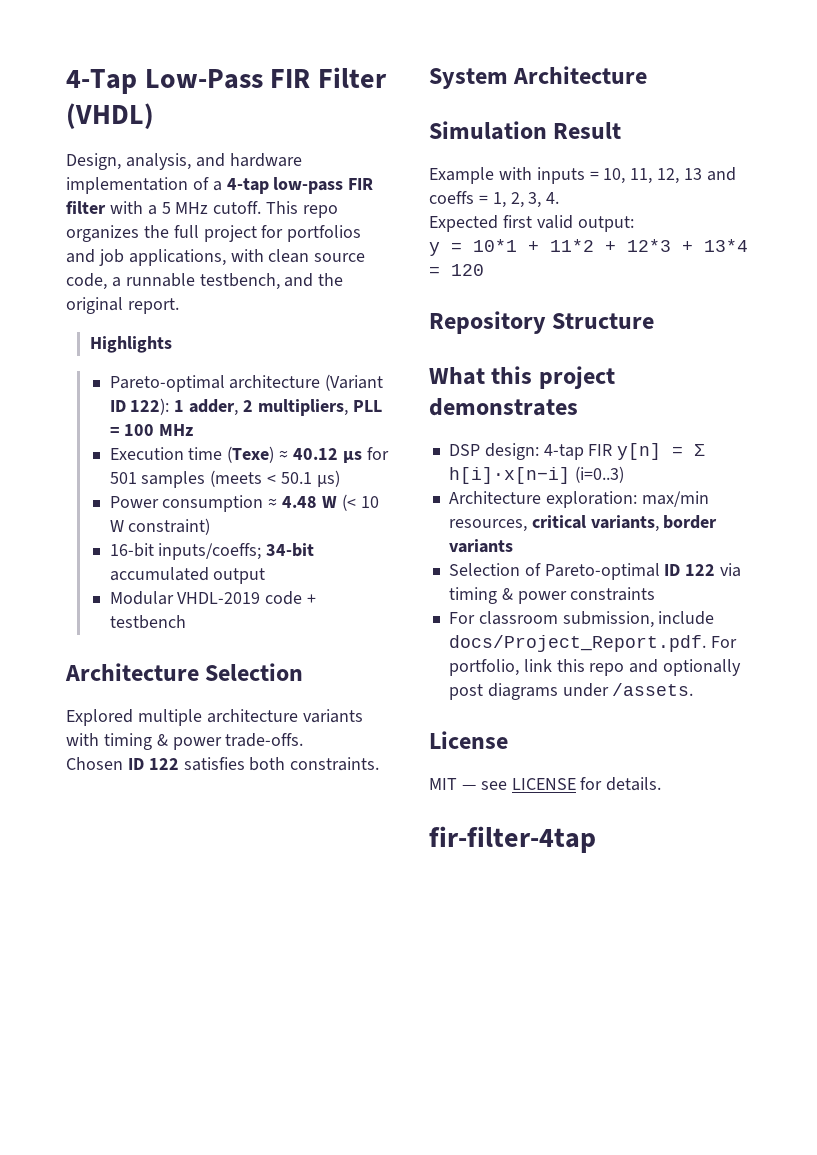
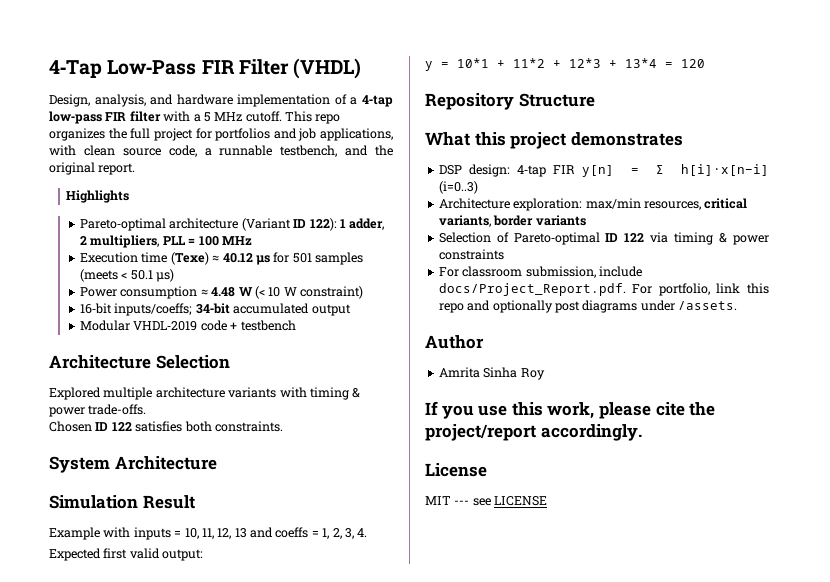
(694, 689) none -> [425,335,484,349] [438,367,545,380] [425,401,716,419] [425,424,642,441] // Author // Amrita Sinha Roy // If you use this work, please cite the project/report accordingly.
[461,784,476,790] — -> [454,500,470,505] ---
[580,777,662,791] [429,826,596,853] for details. // fir-filter-4tap -> (548, 501) none

